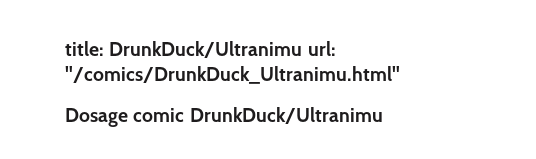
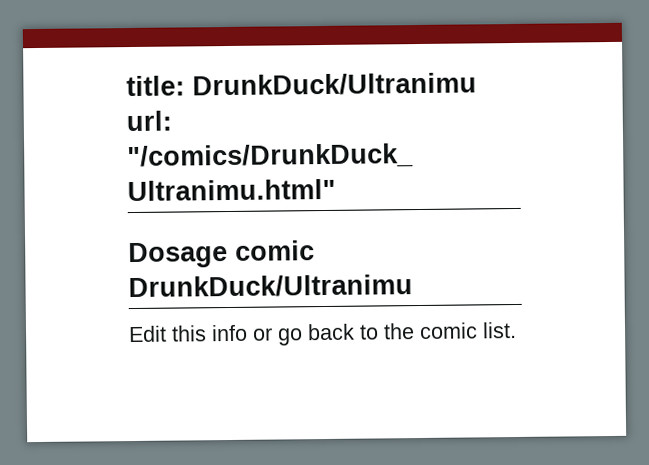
(383, 115) none -> [128,322,517,346] // Edit this info or go back to the comic list.

